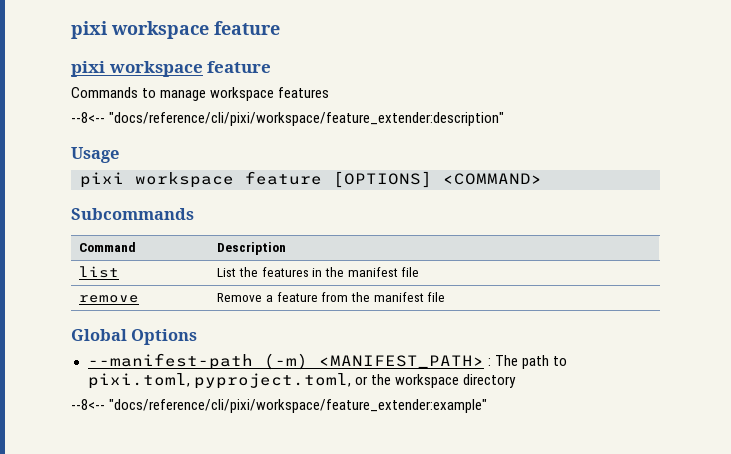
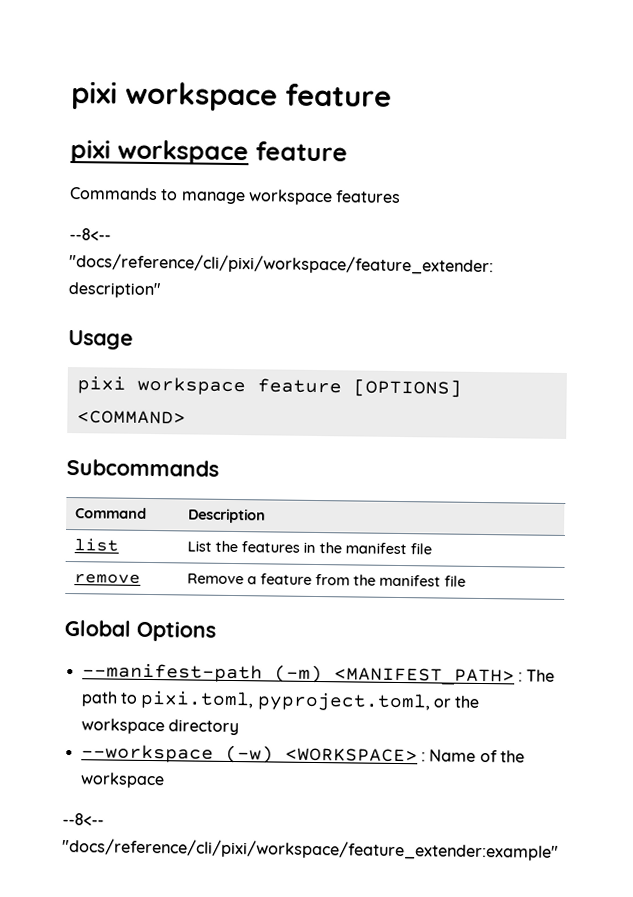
(516, 381) none -> [80,744,525,764] [79,772,165,789] // --workspace (-w) <WORKSPACE> : Name of the workspace

